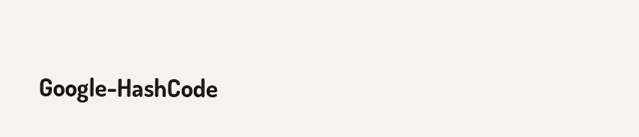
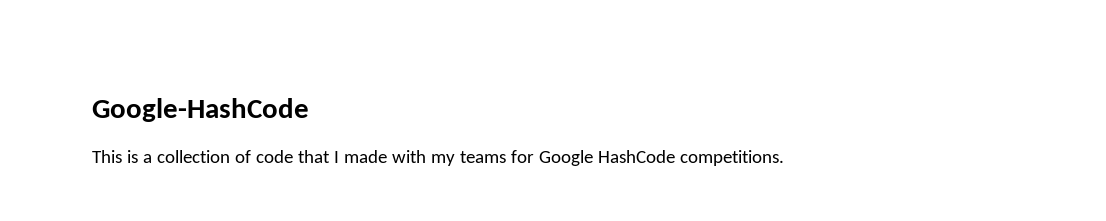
(218, 90) none -> [92,150,784,166] // This is a collection of code that I made with my teams for Google HashCode competitions.

